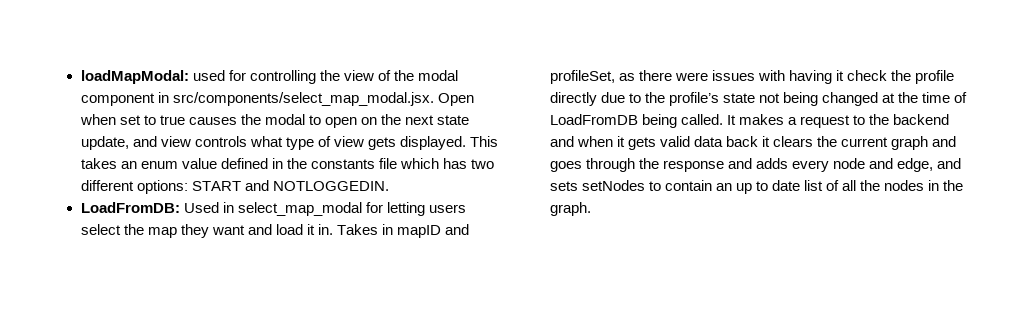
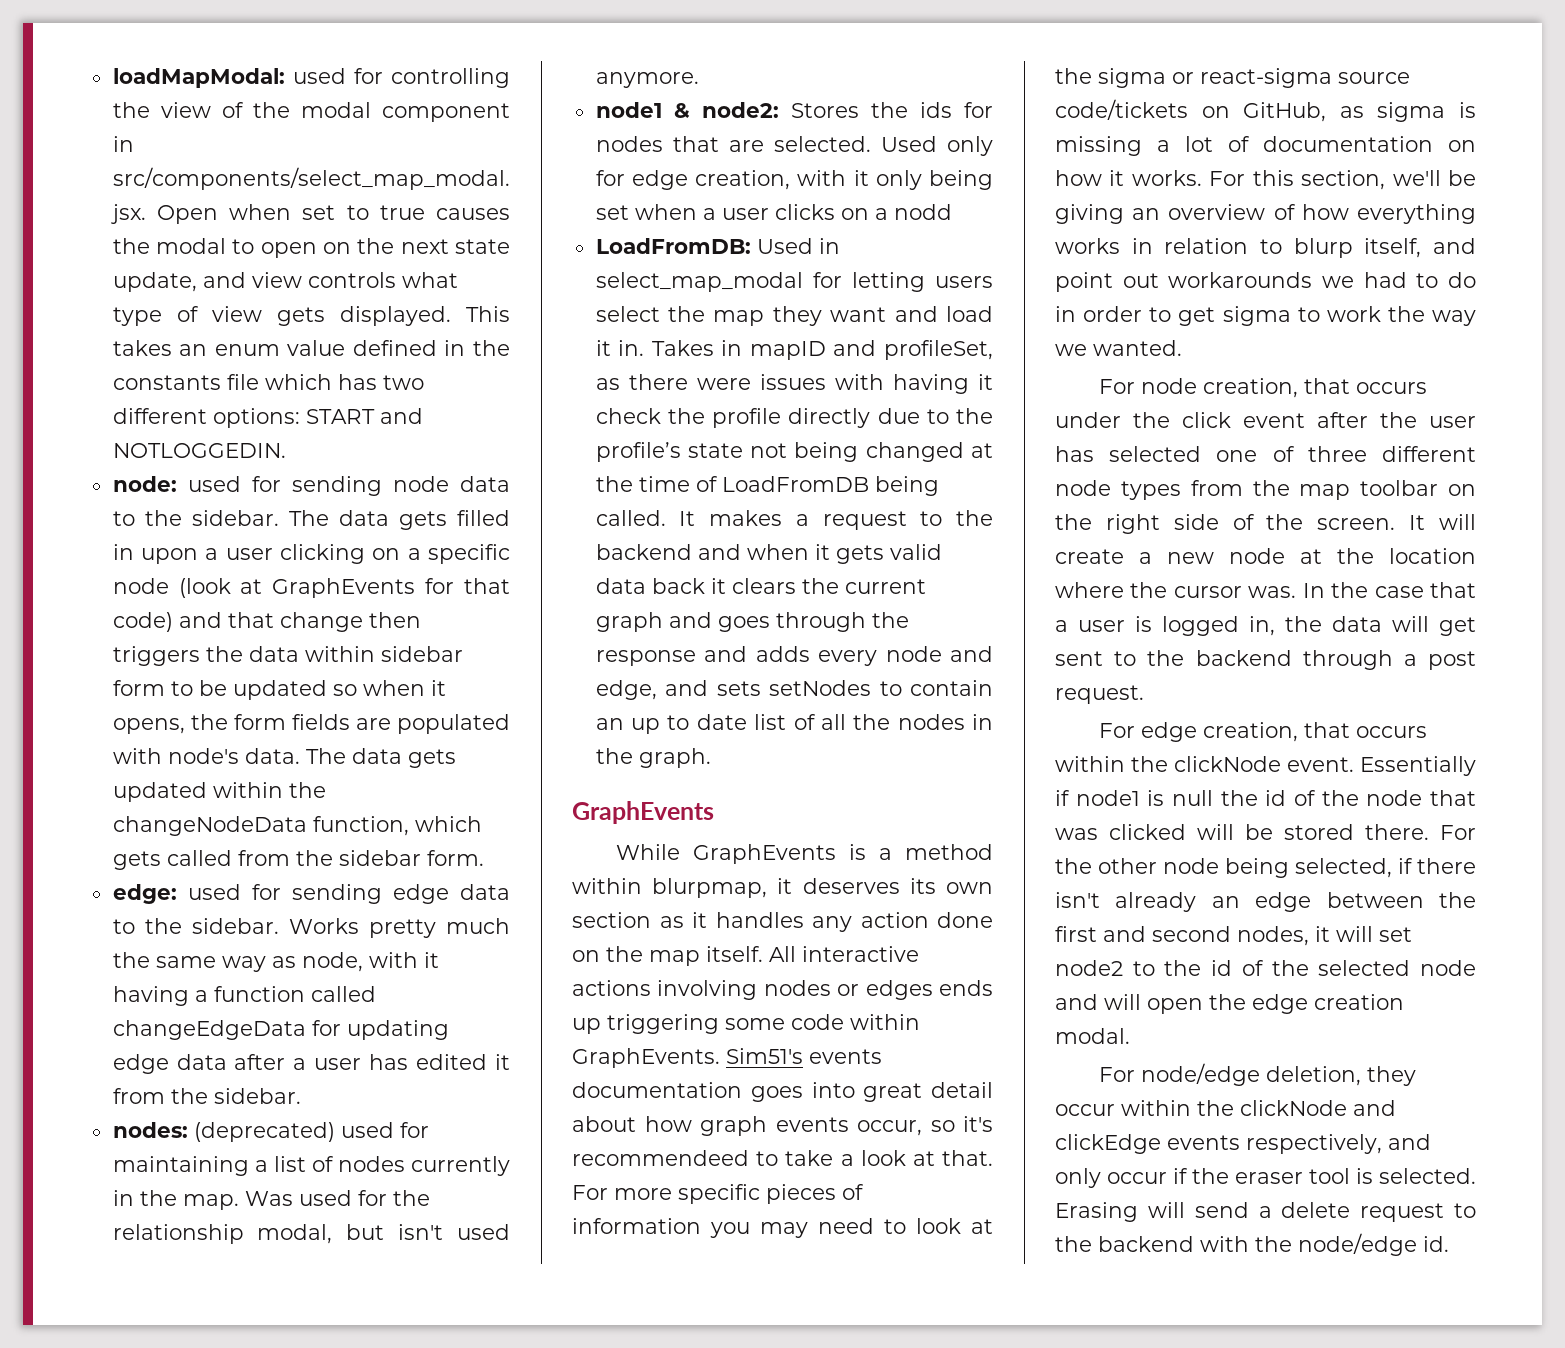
(389, 186) none -> [112,476,510,496] [112,510,510,530] [112,544,510,564] [112,578,510,598] [112,612,421,632] [112,646,463,666] [112,680,446,700] [112,714,510,734] [112,748,456,768] [112,782,326,802] [112,816,482,836] [112,850,484,870] [112,884,510,904] [112,918,510,938] [112,952,439,972] [112,986,376,1006] [112,1020,449,1040] [112,1054,510,1074] [112,1088,301,1104] [112,1122,429,1142] [112,1156,510,1176] [112,1190,430,1210] [112,1224,510,1244] [595,72,699,88] [595,102,993,118] [595,136,993,156] [595,170,994,190] [595,204,952,220] // node: used for sending node data to the sidebar. The data gets filled in upon a user clicking on a specific node (look at GraphEvents for that code) and that change then triggers the data within sidebar form to be updated so when it opens, the form fields are populated with node's data. The data gets updated within the changeNodeData function, which gets called from the sidebar form. // edge: used for sending edge data to the sidebar. Works pretty much the same way as node, with it having a function called changeEdgeData for updating edge data after a user has edited it from the sidebar. // nodes: (deprecated) used for maintaining a list of nodes currently in the map. Was used for the relationship modal, but isn't used anymore. // node1 & node2: Stores the ids for nodes that are selected. Used only for edge creation, with it only being set when a user clicks on a nodd
(591, 209) none -> [572,801,714,824] [615,844,993,864] [572,878,993,898] [572,912,993,932] [572,946,919,966] [572,980,993,1000] [572,1014,920,1034] [572,1048,882,1068] [572,1082,993,1102] [572,1116,993,1136] [572,1150,993,1166] [572,1184,864,1204] [572,1218,993,1238] [1055,68,1410,88] [1055,99,1476,122] [1055,136,1476,156] [1055,170,1476,190] [1055,204,1476,224] [1055,238,1476,258] [1055,272,1476,292] [1055,306,1476,326] [1055,340,1182,356] [1098,378,1427,398] [1055,412,1476,428] [1055,446,1476,462] [1055,480,1476,500] [1055,514,1476,534] [1055,548,1476,564] [1055,582,1476,598] [1055,616,1476,636] [1055,650,1476,670] [1055,685,1144,704] [1098,722,1427,742] [1055,756,1476,776] [1055,790,1476,806] [1055,824,1476,840] [1055,858,1476,878] [1055,892,1476,912] [1055,926,1412,946] [1055,960,1476,976] [1055,994,1404,1014] [1055,1028,1130,1044] [1098,1063,1416,1086] [1055,1100,1396,1116] [1055,1134,1431,1154] [1055,1168,1476,1188] [1055,1202,1476,1222] [1055,1233,1449,1256] // GraphEvents // While GraphEvents is a method within blurpmap, it deserves its own section as it handles any action done on the map itself. All interactive actions involving nodes or edges ends up triggering some code within GraphEvents. Sim51's events documentation goes into great detail about how graph events occur, so it's recommendeed to take a look at that. For more specific pieces of information you may need to look at the sigma or react-sigma source code/tickets on GitHub, as sigma is missing a lot of documentation on how it works. For this section, we'll be giving an overview of how everything works in relation to blurp itself, and point out workarounds we had to do in order to get sigma to work the way we wanted. // For node creation, that occurs under the click event after the user has selected one of three different node types from the map toolbar on the right side of the screen. It will create a new node at the location where the cursor was. In the case that a user is logged in, the data will get sent to the backend through a post request. // For edge creation, that occurs within the clickNode event. Essentially if node1 is null the id of the node that was clicked will be stored there. For the other node being selected, if there isn't already an edge between the first and second nodes, it will set node2 to the id of the selected node and will open the edge creation modal. // For node/edge deletion, they occur within the clickNode and clickEdge events respectively, and only occur if the eraser tool is selected. Erasing will send a delete request to the backend with the node/edge id.

